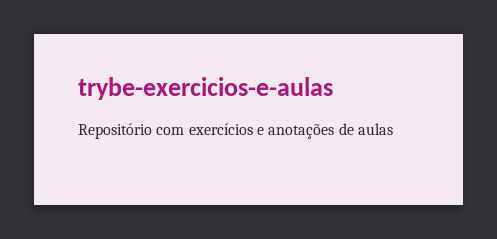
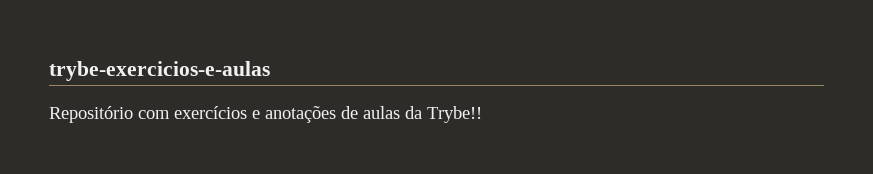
(393, 129) none -> [405,106,482,123] da Trybe!!

